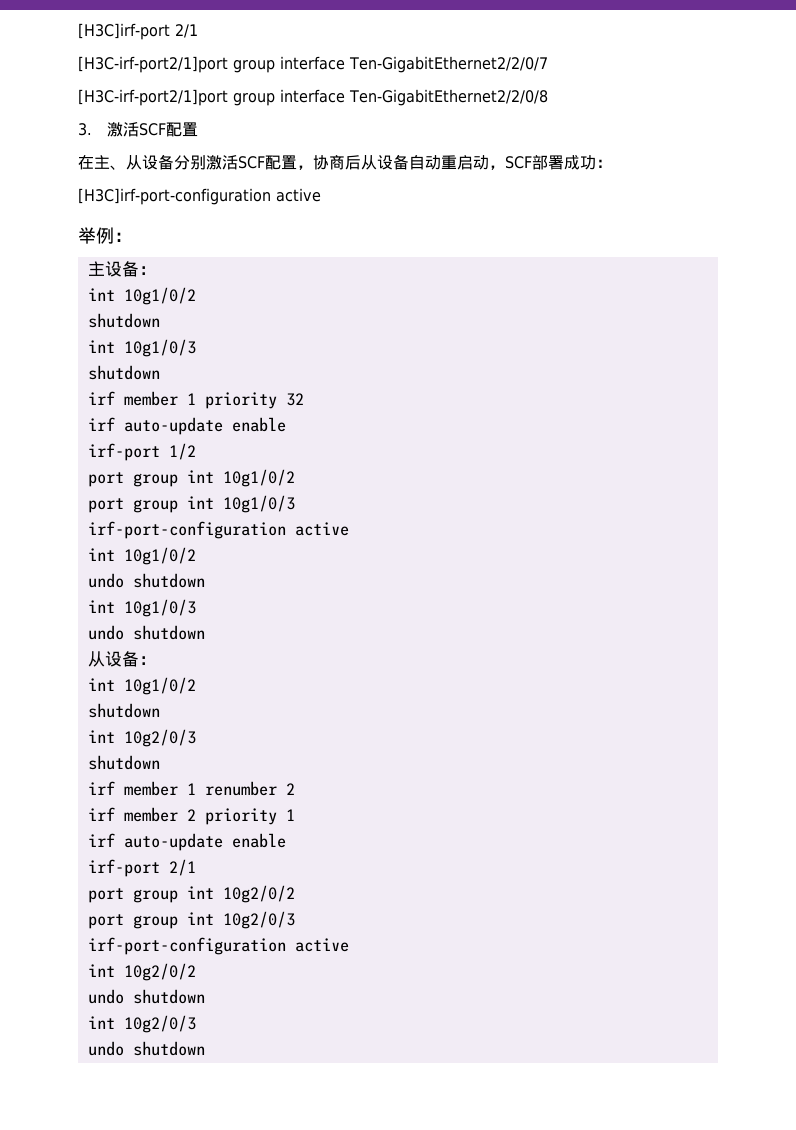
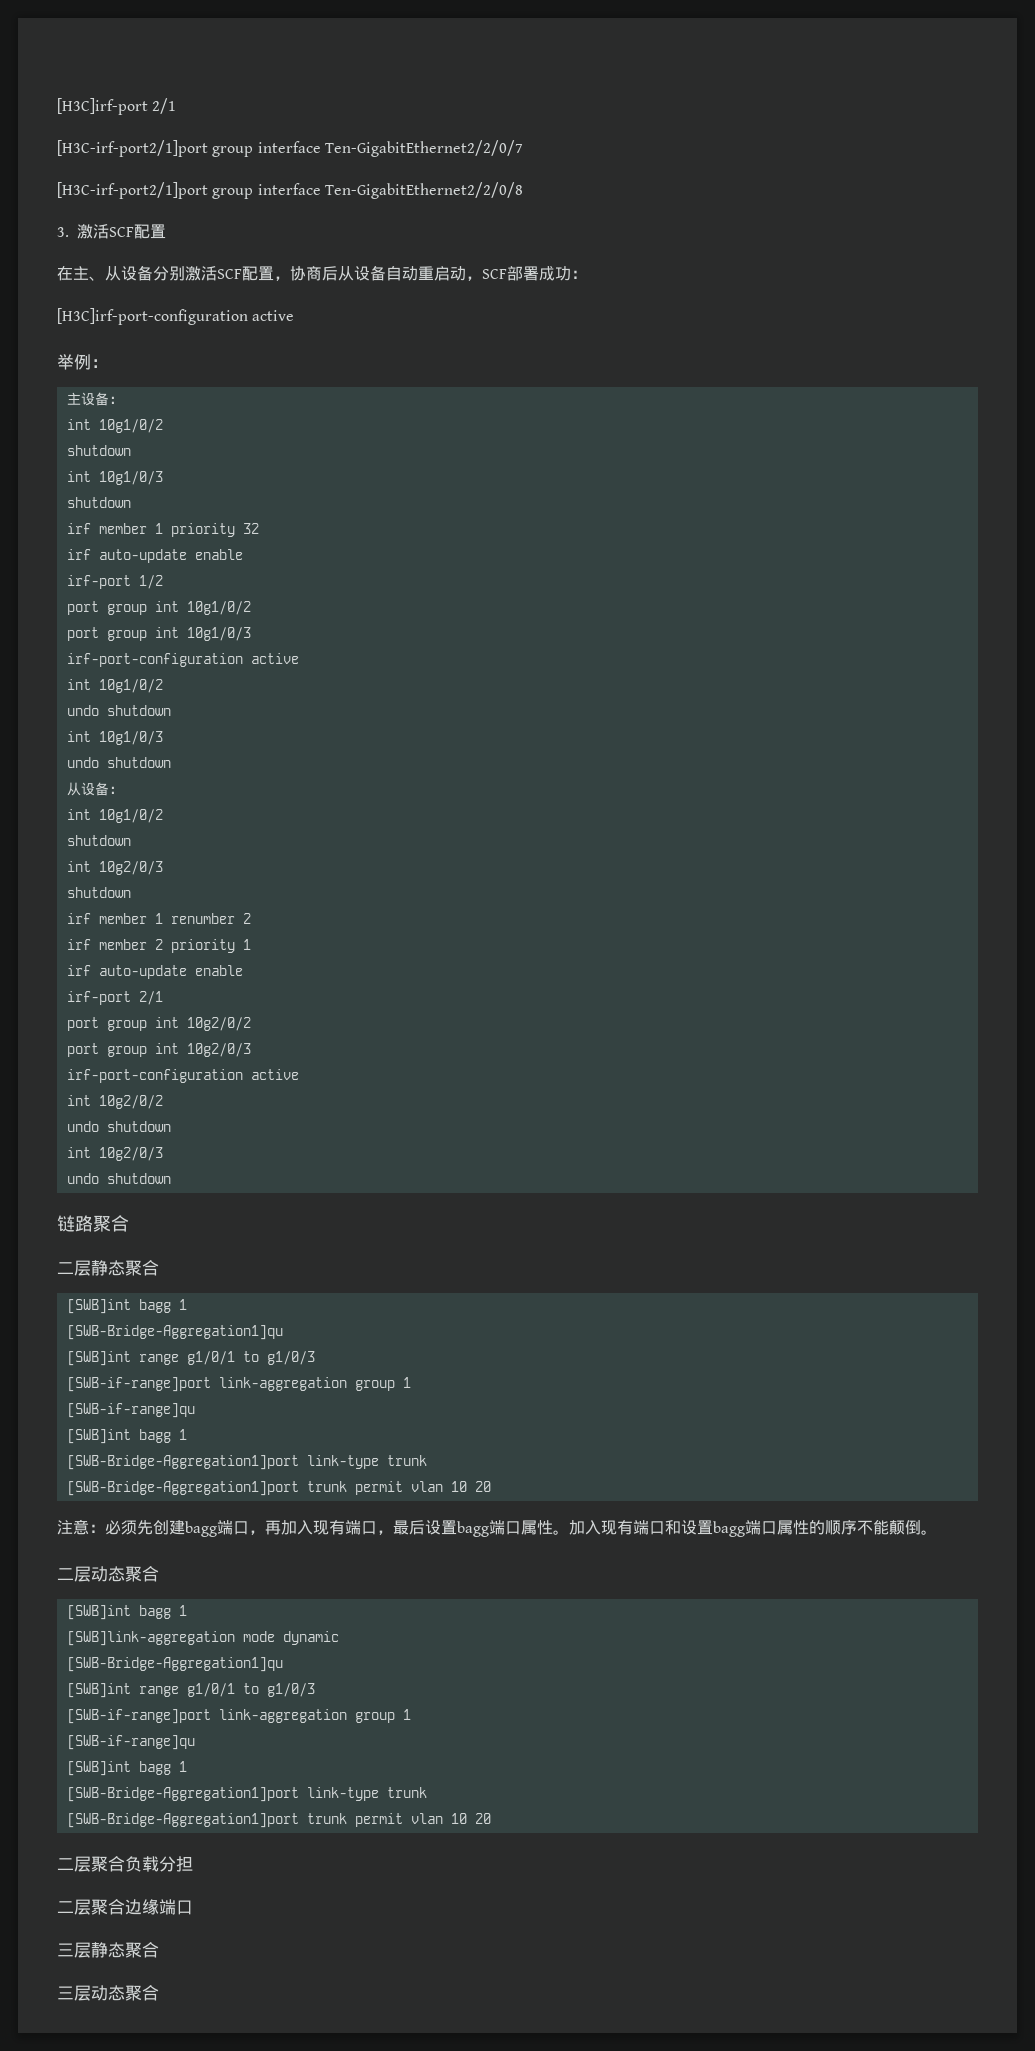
(205, 1048) none -> [57,1215,129,1232] [57,1260,159,1276] [66,1299,187,1314] [66,1325,283,1340] [66,1351,315,1366] [66,1377,411,1392] [66,1403,195,1418] [66,1429,187,1444] [66,1455,427,1470] [66,1481,491,1496] [57,1519,937,1537] [57,1566,159,1582] [66,1605,187,1620] [66,1631,339,1646] [66,1657,283,1672] [66,1683,315,1698] [66,1709,411,1724] [66,1735,195,1750] [66,1761,187,1776] [66,1787,427,1802] [66,1813,491,1828] [57,1856,193,1872] [57,1899,193,1915] [57,1942,159,1958] [57,1985,159,2001] // 链路聚合 // 二层静态聚合 // [SWB]int bagg 1 // [SWB-Bridge-Aggregation1]qu // [SWB]int range g1/0/1 to g1/0/3 // [SWB-if-range]port link-aggregation group 1 // [SWB-if-range]qu // [SWB]int bagg 1 // [SWB-Bridge-Aggregation1]port link-type trunk // [SWB-Bridge-Aggregation1]port trunk permit vlan 10 20 // 注意：必须先创建bagg端口，再加入现有端口，最后设置bagg端口属性。加入现有端口和设置bagg端口属性的顺序不能颠倒。 // 二层动态聚合 // [SWB]int bagg 1 // [SWB]link-aggregation mode dynamic // [SWB-Bridge-Aggregation1]qu // [SWB]int range g1/0/1 to g1/0/3 // [SWB-if-range]port link-aggregation group 1 // [SWB-if-range]qu // [SWB]int bagg 1 // [SWB-Bridge-Aggregation1]port link-type trunk // [SWB-Bridge-Aggregation1]port trunk permit vlan 10 20 // 二层聚合负载分担 // 二层聚合边缘端口 // 三层静态聚合 // 三层动态聚合

